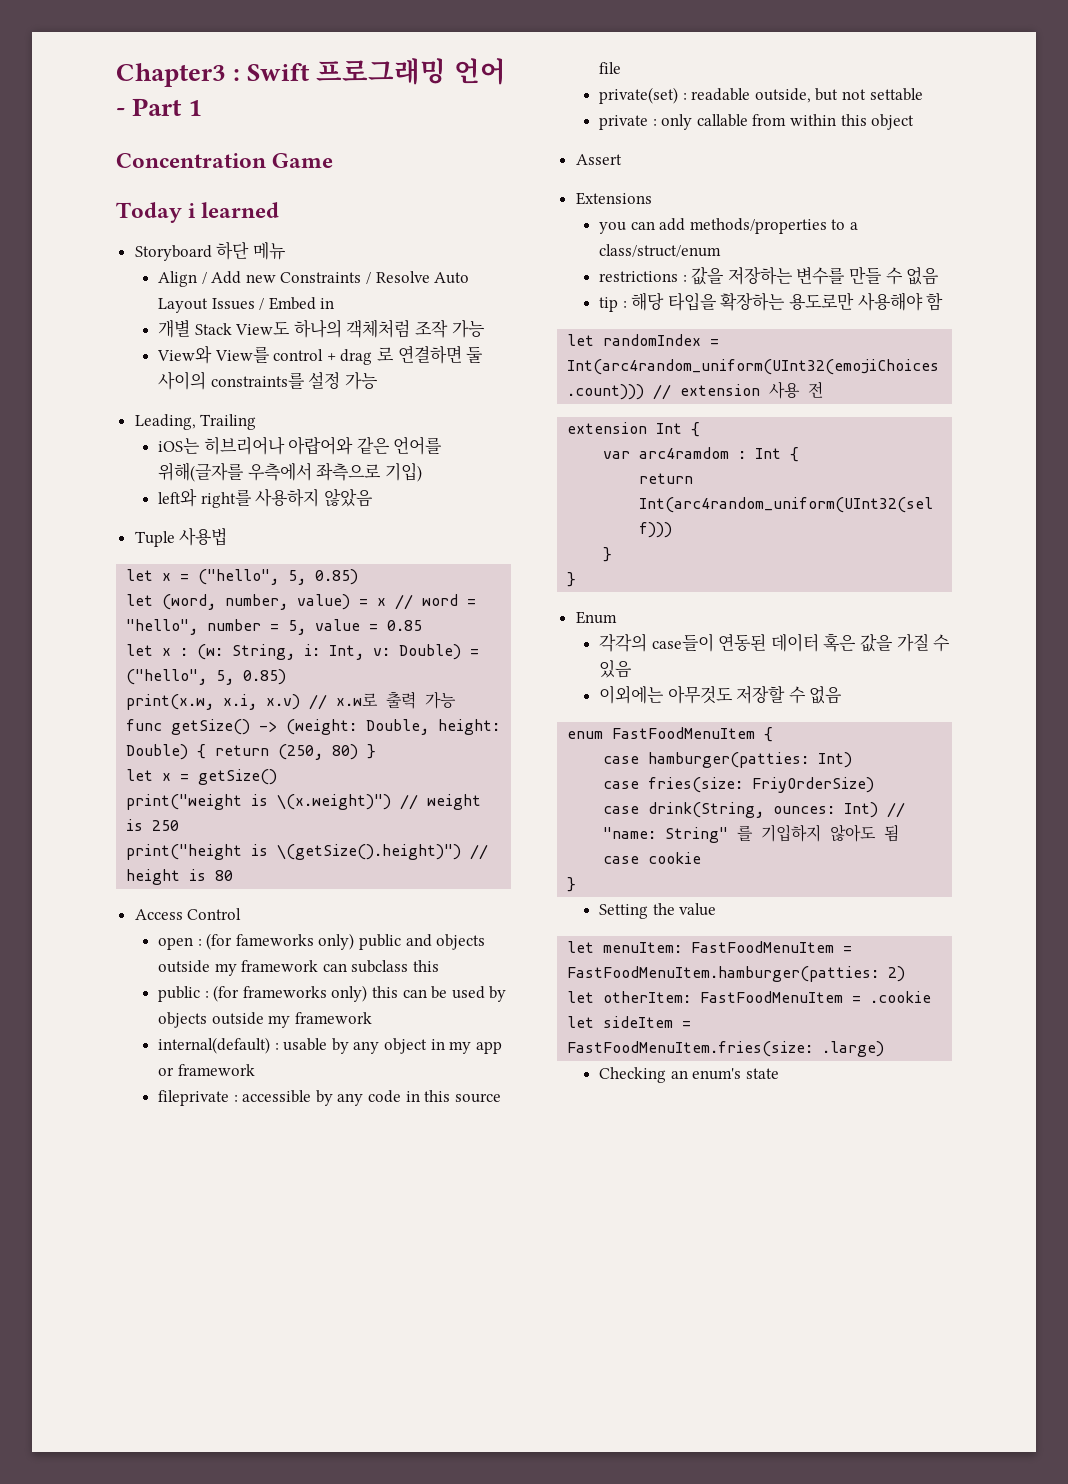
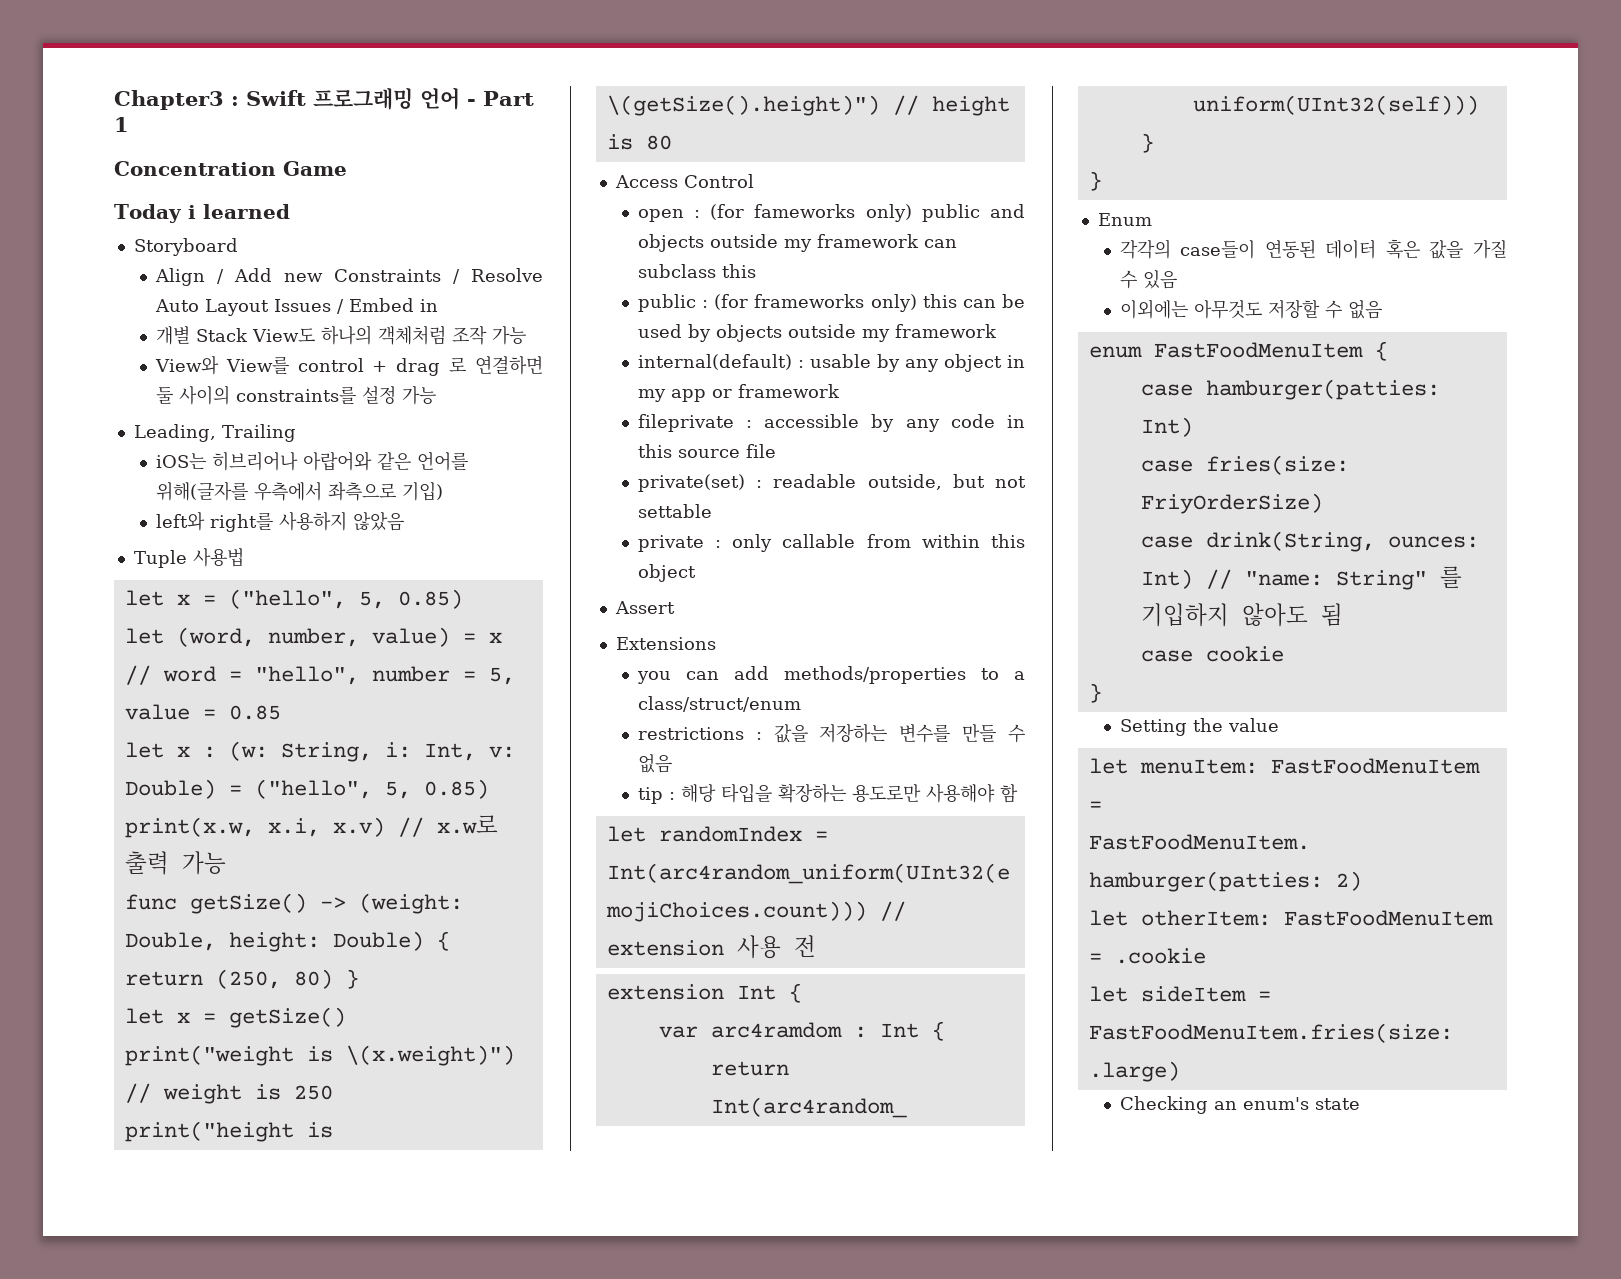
[216,242,286,260] 하단 메뉴 -> (238, 247) none

